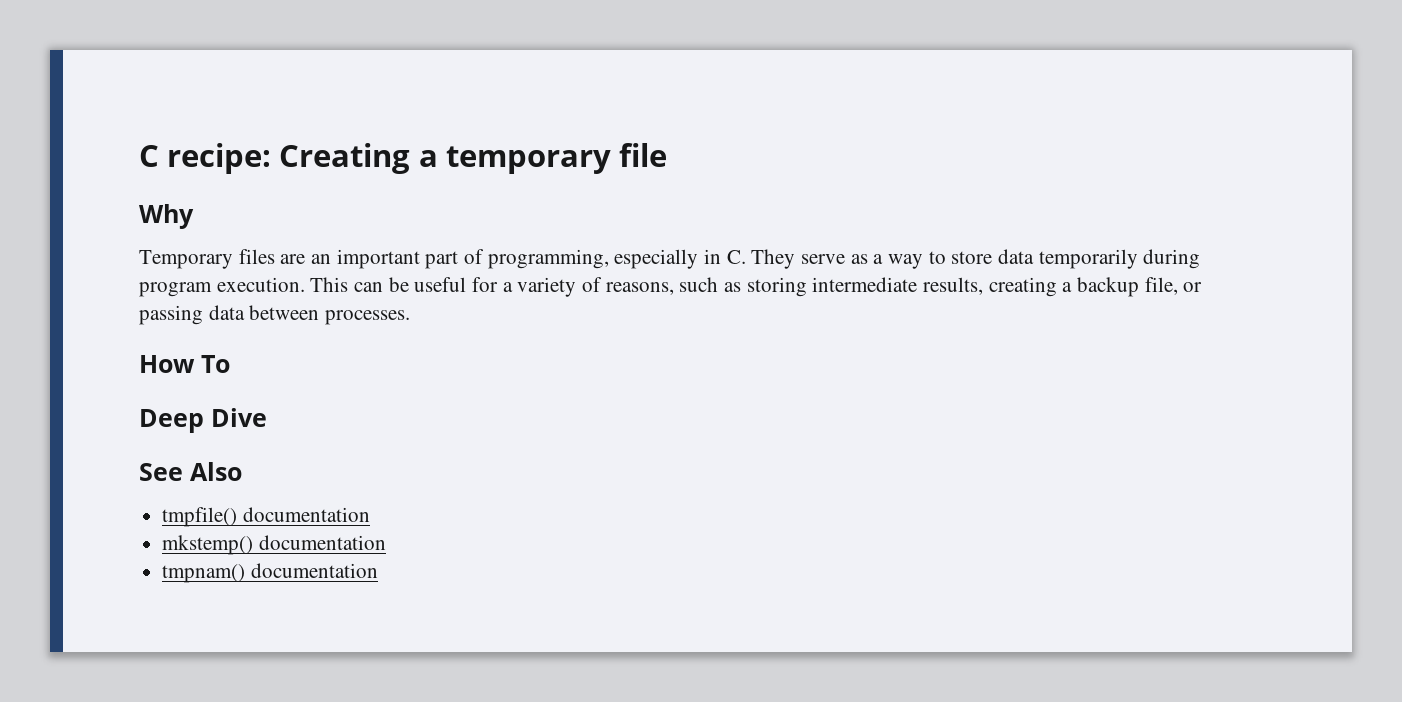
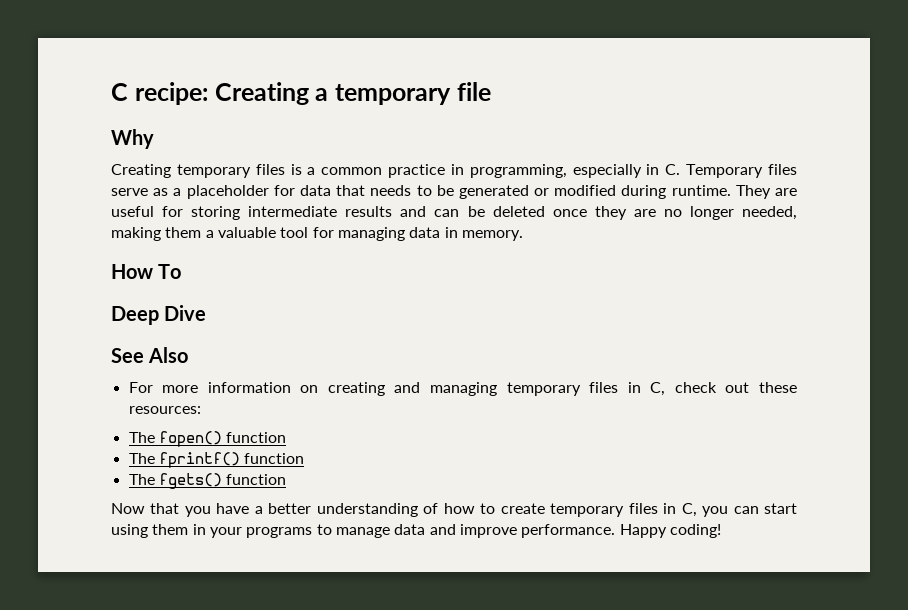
[139,249,485,269] Temporary files are an important part of -> [111,164,464,178] Creating temporary files is a common practice in
[751,249,796,269] They -> [686,164,797,178] Temporary files
[888,249,1201,269] [139,277,1203,297] [139,305,411,325] way to store data temporarily during program execution. This can be useful for a variety of reasons, such as storing intermediate results, creating a backup file, or passing data between processes. -> [186,185,797,199] [111,206,797,220] [111,227,523,241] placeholder for data that needs to be generated or modified during runtime. They are useful for storing intermediate results and can be deleted once they are no longer needed, making them a valuable tool for managing data in memory.
[162,507,370,527] [162,535,386,555] [162,563,378,583] tmpfile() documentation // mkstemp() documentation // tmpnam() documentation -> [128,382,798,396] [128,406,201,414] [128,431,287,447] [128,452,305,468] [128,473,287,489] [111,503,798,517] [111,524,721,538] For more information on creating and managing temporary files in C, check out these resources: // The fopen() function // The fprintf() function // The fgets() function // Now that you have a better understanding of how to create temporary files in C, you can start using them in your programs to manage data and improve performance. Happy coding!

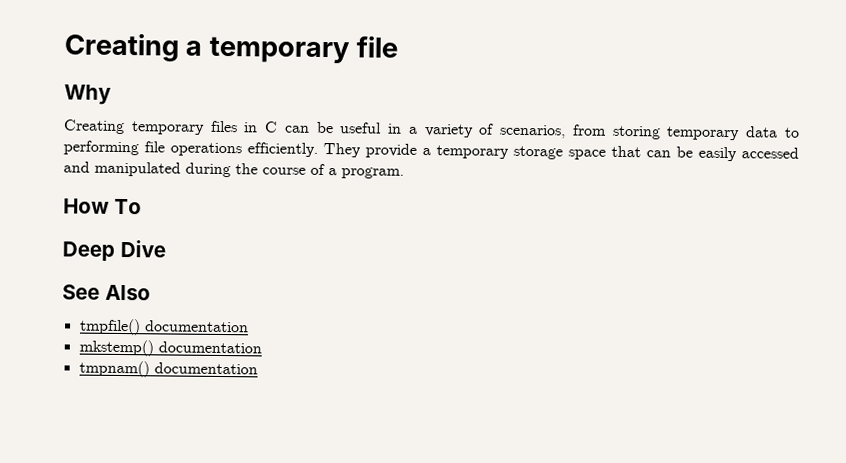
[111,82,208,105] C recipe: -> (64, 47) none
[290,164,797,178] [111,185,797,199] [111,206,797,220] [111,227,523,241] is a common practice in programming, especially in C. Temporary files serve as a placeholder for data that needs to be generated or modified during runtime. They are useful for storing intermediate results and can be deleted once they are no longer needed, making them a valuable tool for managing data in memory. -> [243,121,800,141] [63,140,799,162] [63,161,404,179] in C can be useful in a variety of scenarios, from storing temporary data to performing file operations efficiently. They provide a temporary storage space that can be easily accessed and manipulated during the course of a program.
[128,382,798,396] [128,406,201,414] [128,431,287,447] [128,452,305,468] [128,473,287,489] [111,503,798,517] [111,524,721,538] For more information on creating and managing temporary files in C, check out these resources: // The fopen() function // The fprintf() function // The fgets() function // Now that you have a better understanding of how to create temporary files in C, you can start using them in your programs to manage data and improve performance. Happy coding! -> [78,318,249,336] [78,339,262,357] [78,360,258,378] tmpfile() documentation // mkstemp() documentation // tmpnam() documentation

